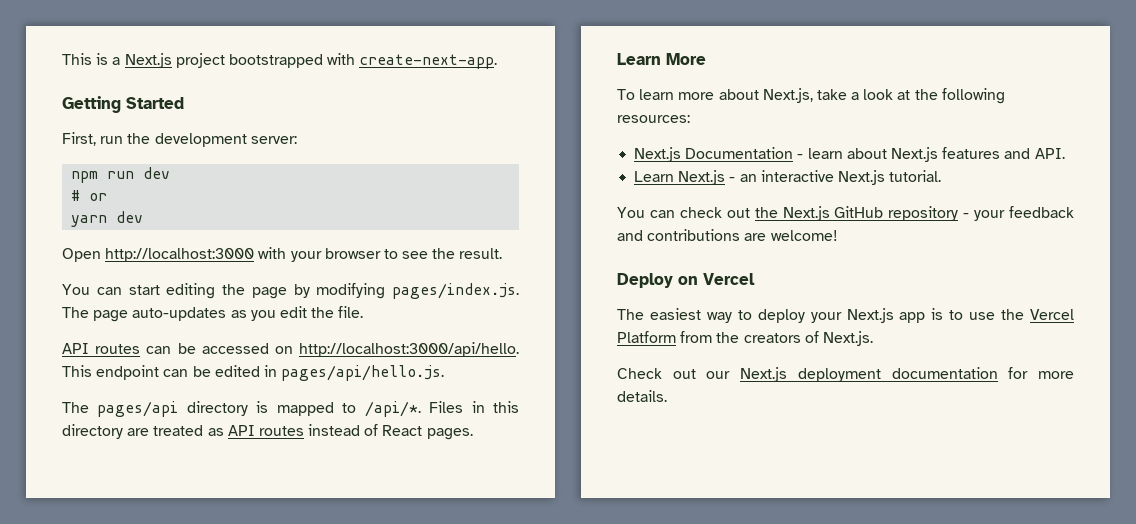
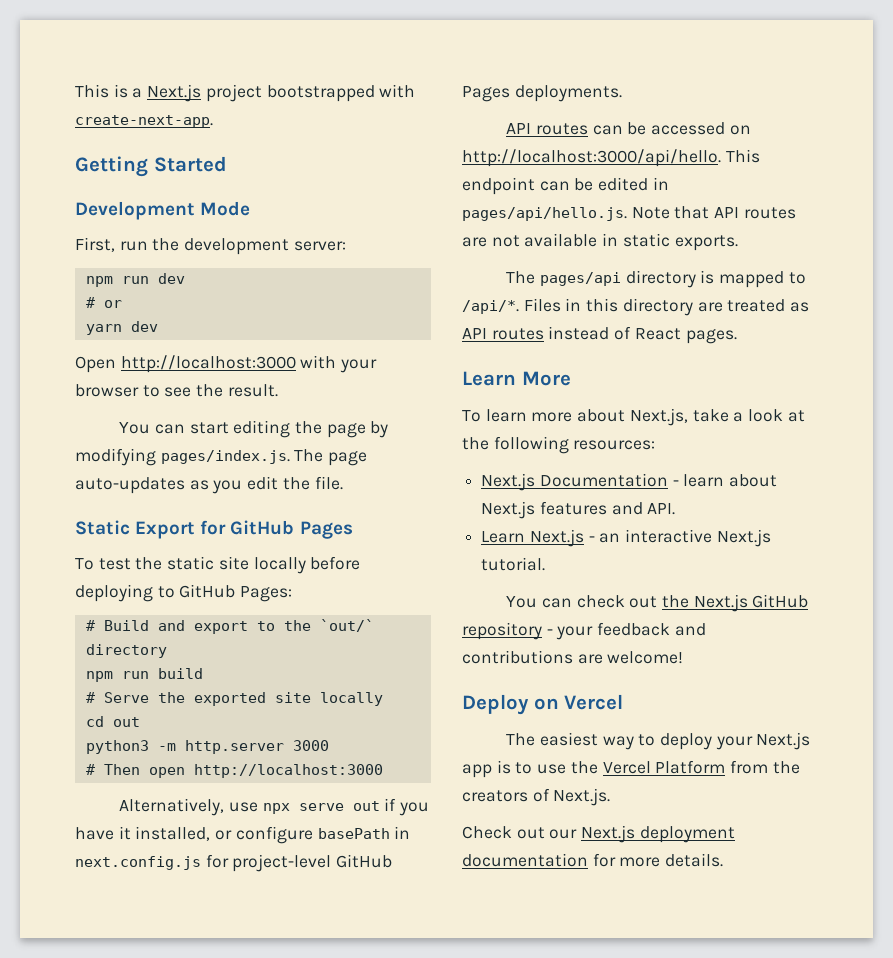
(184, 103) none -> [75,201,251,220] // Development Mode
(364, 312) none -> [75,520,353,539] [75,556,361,574] [75,584,293,602] [85,619,374,634] [85,644,167,658] [85,668,203,682] [85,692,383,706] [85,716,140,727] [85,740,329,754] [85,764,383,778] [119,798,429,816] [75,826,411,844] [75,854,393,872] [462,85,622,102] // Static Export for GitHub Pages // To test the static site locally before deploying to GitHub Pages: // # Build and export to the `out/` directory // npm run build // # Serve the exported site locally // cd out // python3 -m http.server 3000 // # Then open http://localhost:3000 // Alternatively, use npx serve out if you have it installed, or configure basePath in next.config.js for project-level GitHub Pages deployments.
(445, 373) none -> [631,206,796,219] [462,233,738,251] Note that API routes are not available in static exports.

